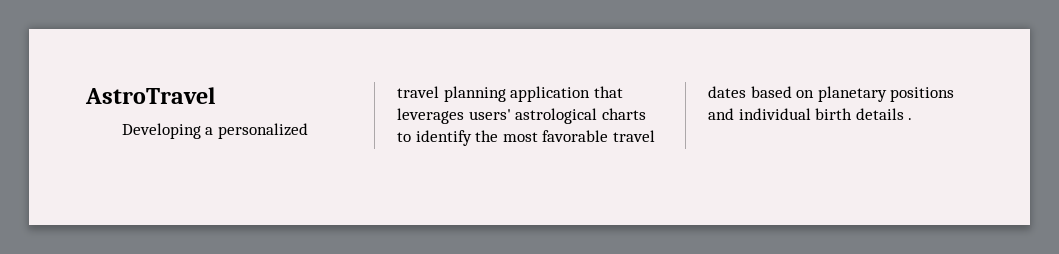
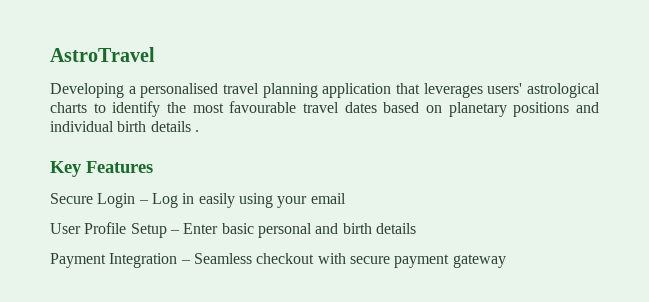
[218,123,309,139] personalized -> [140,83,219,98] personalised
[542,130,609,142] favorable -> [229,101,297,113] favourable
(913, 119) none -> [50,161,153,177] [50,193,346,208] [50,222,416,238] [50,253,506,268] // Key Features // Secure Login – Log in easily using your email // User Profile Setup – Enter basic personal and birth details // Payment Integration – Seamless checkout with secure payment gateway

